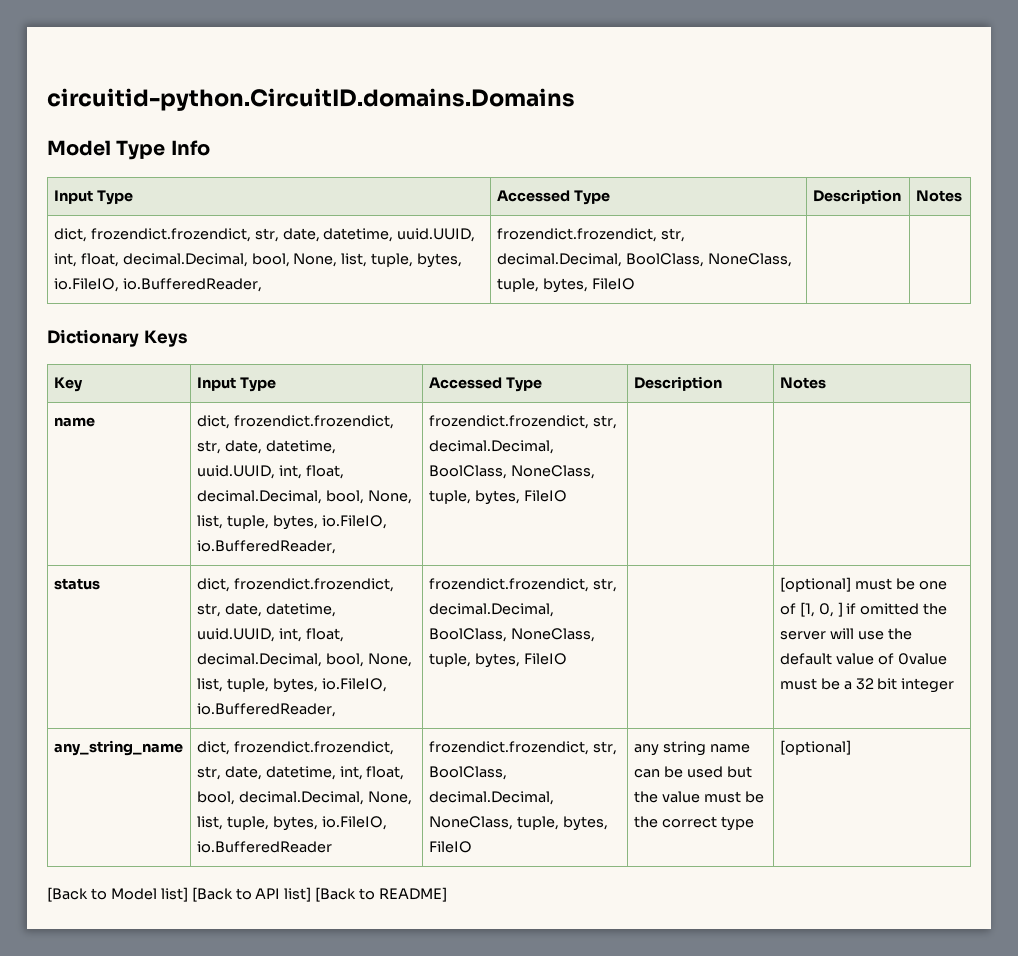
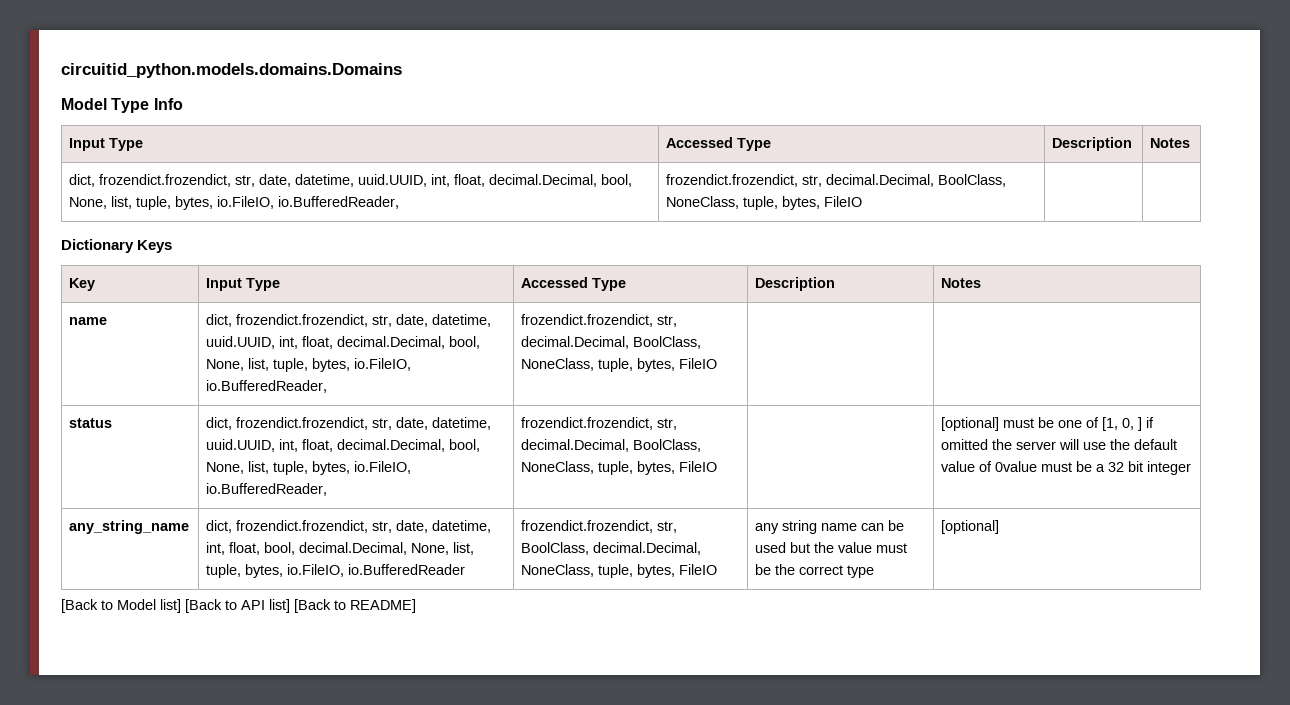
[47,88,575,111] circuitid-python.CircuitID.domains.Domains -> [61,63,402,78] circuitid_python.models.domains.Domains

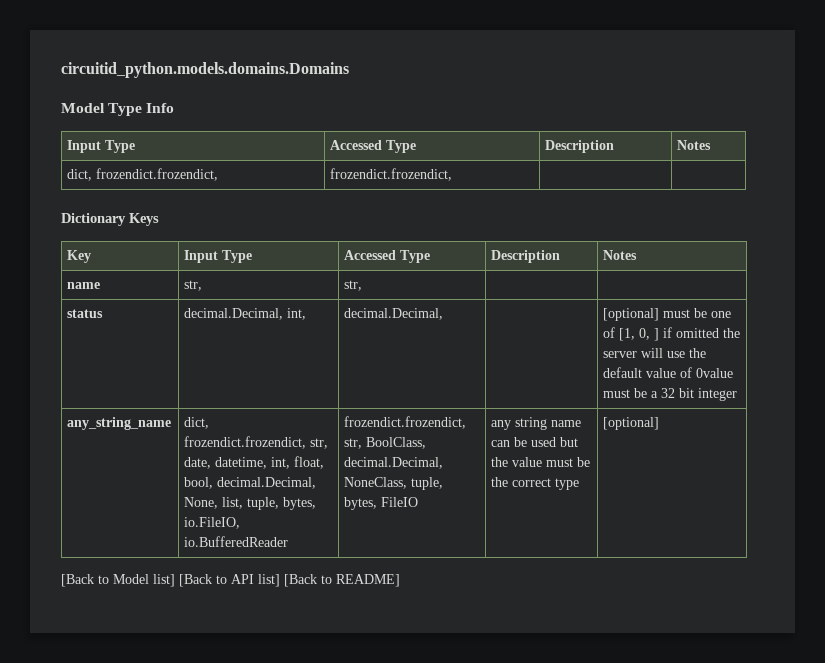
[235,174,633,187] [69,196,400,210] [666,174,1007,187] [666,196,863,210] str, date, datetime, uuid.UUID, int, float, decimal.Decimal, bool, None, list, tuple, bytes, io.FileIO, io.BufferedReader, | frozendict.frozendict, str, decimal.Decimal, BoolClass, NoneClass, tuple, bytes, FileIO -> [330,168,453,181] | frozendict.frozendict,
[206,314,492,327] [206,336,481,349] [206,358,412,372] [206,380,328,393] [521,314,678,327] [521,336,702,349] [521,358,718,372] [69,418,113,428] [206,417,492,430] [206,439,481,452] [206,461,412,475] [206,483,328,496] [521,417,678,430] [521,439,702,452] [521,461,718,475] dict, frozendict.frozendict, str, date, datetime, uuid.UUID, int, float, decimal.Decimal, bool, None, list, tuple, bytes, io.FileIO, io.BufferedReader, | frozendict.frozendict, str, decimal.Decimal, BoolClass, NoneClass, tuple, bytes, FileIO | | // status | dict, frozendict.frozendict, str, date, datetime, uuid.UUID, int, float, decimal.Decimal, bool, None, list, tuple, bytes, io.FileIO, io.BufferedReader, | frozendict.frozendict, str, decimal.Decimal, BoolClass, NoneClass, tuple, bytes, FileIO -> [184,280,203,291] [344,280,363,291] [67,309,104,318] [184,308,307,320] [344,308,444,320] str, | str, | | // status | decimal.Decimal, int, | decimal.Decimal,

